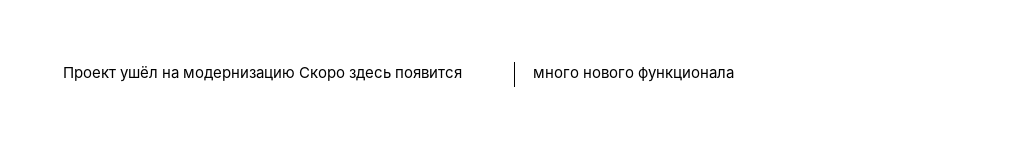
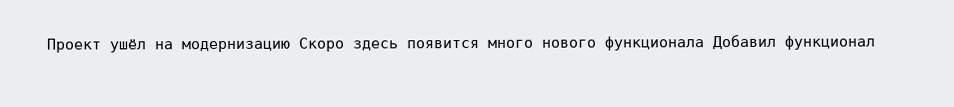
(735, 74) none -> [712,34,875,50] Добавил функционал

